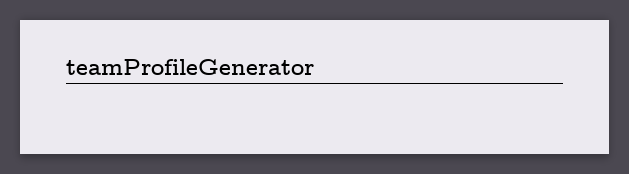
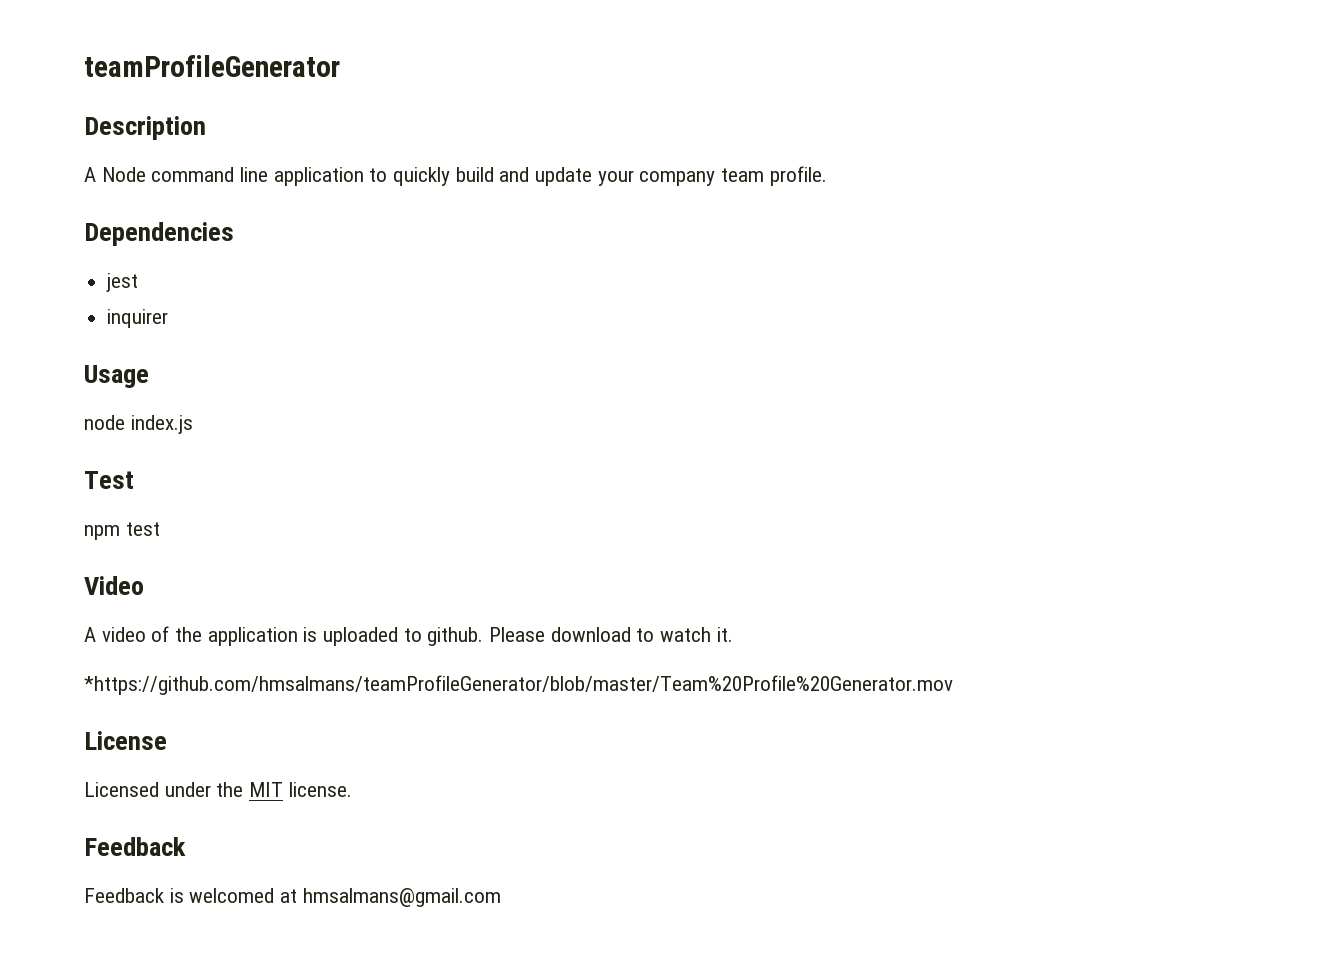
(314, 67) none -> [84,116,206,140] [84,166,827,186] [84,222,234,246] [106,273,139,292] [107,309,169,328] [84,365,149,388] [84,415,193,434] [84,471,134,489] [84,522,160,540] [84,576,144,595] [84,626,733,646] [84,675,953,695] [84,731,167,750] [84,782,352,797] [84,837,186,856] [84,888,501,907] // Description // A Node command line application to quickly build and update your company team profile. // Dependencies // jest // inquirer // Usage // node index.js // Test // npm test // Video // A video of the application is uploaded to github. Please download to watch it. // *https://github.com/hmsalmans/teamProfileGenerator/blob/master/Team%20Profile%20Generator.mov // License // Licensed under the MIT license. // Feedback // Feedback is welcomed at hmsalmans@gmail.com

